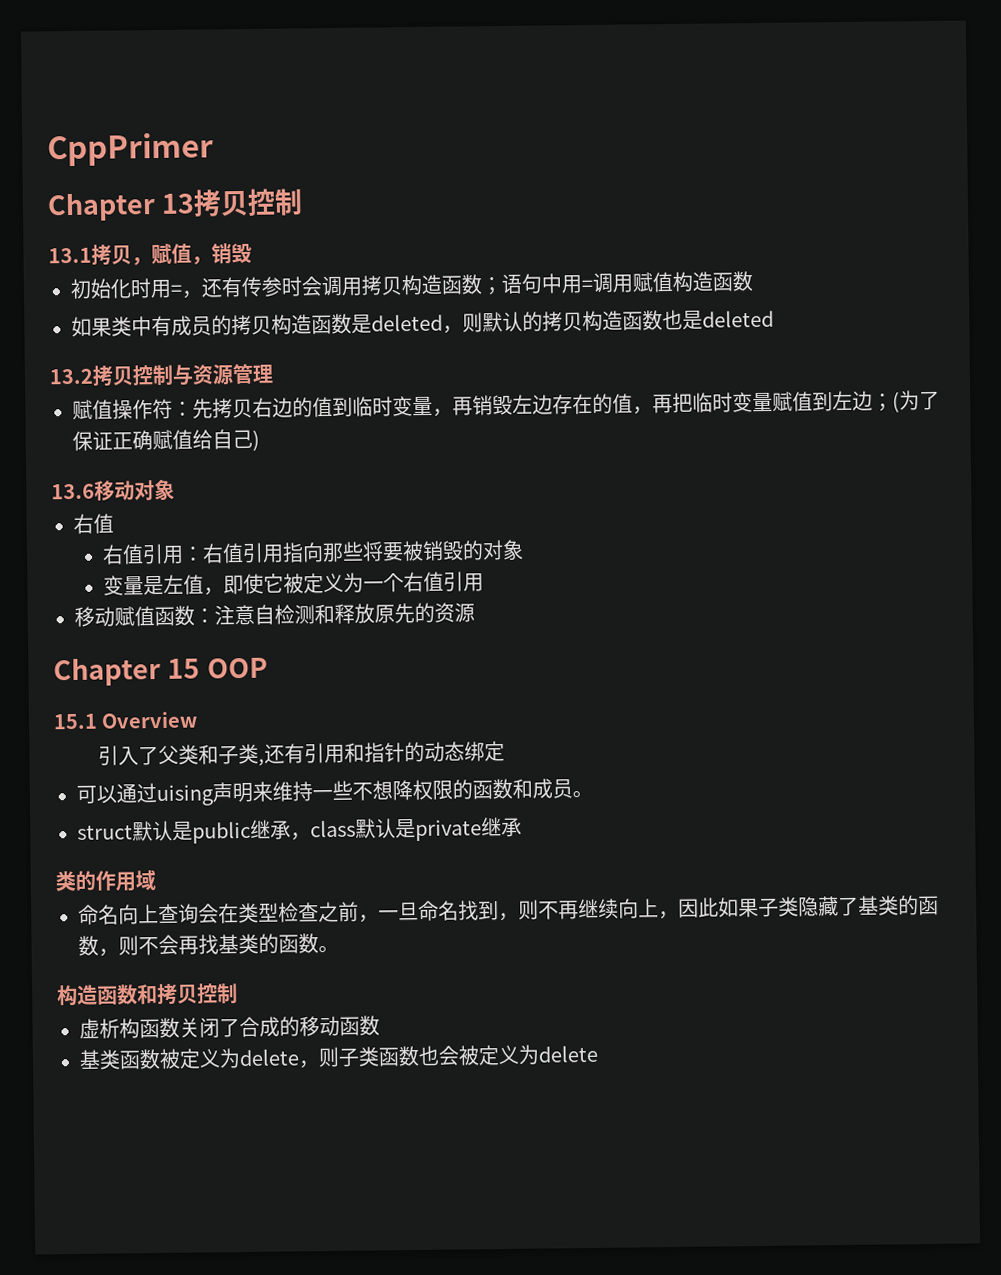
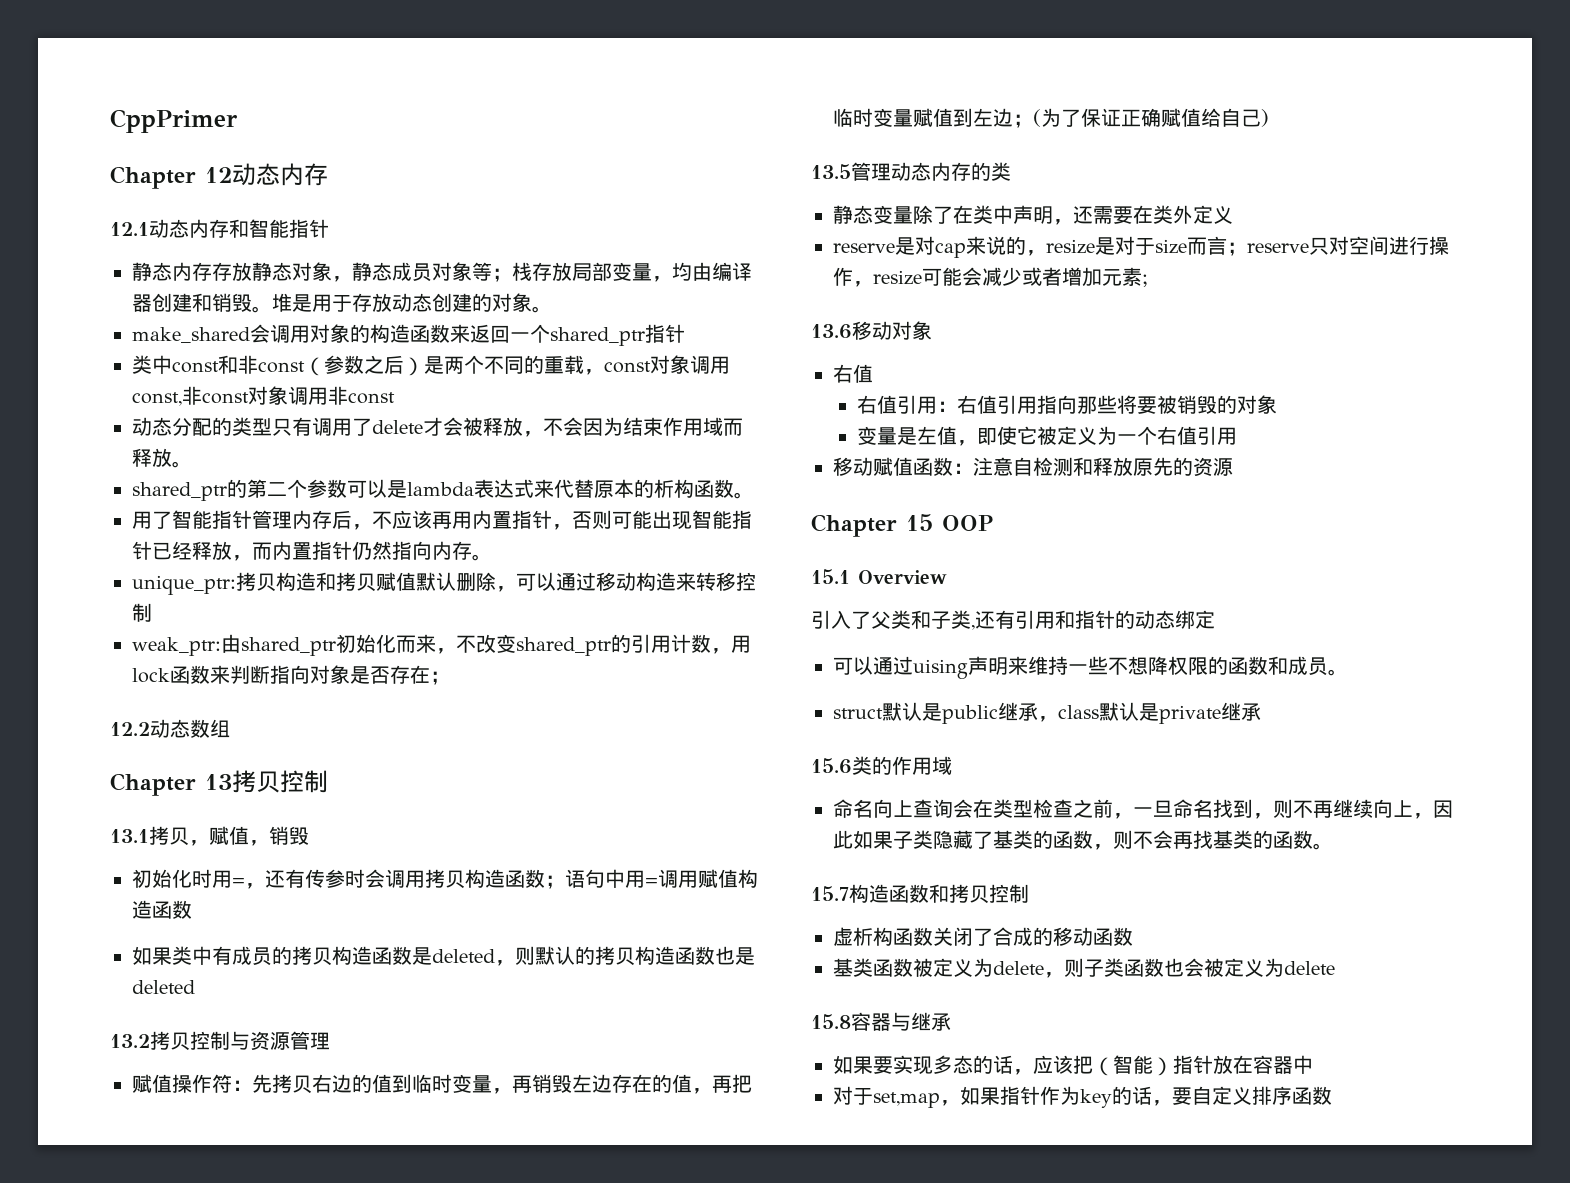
(214, 149) none -> [110,163,328,189] [110,219,329,238] [132,262,752,282] [132,293,552,313] [132,324,685,346] [132,355,730,376] [132,386,395,406] [132,417,743,437] [132,448,192,468] [132,479,754,501] [132,510,752,530] [132,541,492,561] [132,572,756,595] [132,603,152,622] [132,634,751,656] [132,665,450,685] [110,719,230,738] // Chapter 12动态内存 // 12.1动态内存和智能指针 // 静态内存存放静态对象，静态成员对象等；栈存放局部变量，均由编译器创建和销毁。堆是用于存放动态创建的对象。 // make_shared会调用对象的构造函数来返回一个shared_ptr指针 // 类中const和非const（参数之后）是两个不同的重载，const对象调用const,非const对象调用非const // 动态分配的类型只有调用了delete才会被释放，不会因为结束作用域而释放。 // shared_ptr的第二个参数可以是lambda表达式来代替原本的析构函数。 // 用了智能指针管理内存后，不应该再用内置指针，否则可能出现智能指针已经释放，而内置指针仍然指向内存。 // unique_ptr:拷贝构造和拷贝赋值默认删除，可以通过移动构造来转移控制 // weak_ptr:由shared_ptr初始化而来，不改变shared_ptr的引用计数，用lock函数来判断指向对象是否存在； // 12.2动态数组
(260, 440) none -> [811,162,1011,181] [833,205,1233,225] [833,236,1449,258] [833,267,1148,287] // 13.5管理动态内存的类 // 静态变量除了在类中声明，还需要在类外定义 // reserve是对cap来说的，resize是对于size而言；reserve只对空间进行操作，resize可能会减少或者增加元素;
(522, 827) none -> [811,758,852,774] 15.6
(339, 949) none -> [811,886,849,901] 15.7
(598, 1053) none -> [811,1012,951,1031] [833,1055,1313,1076] [833,1086,1332,1108] // 15.8容器与继承 // 如果要实现多态的话，应该把（智能）指针放在容器中 // 对于set,map，如果指针作为key的话，要自定义排序函数

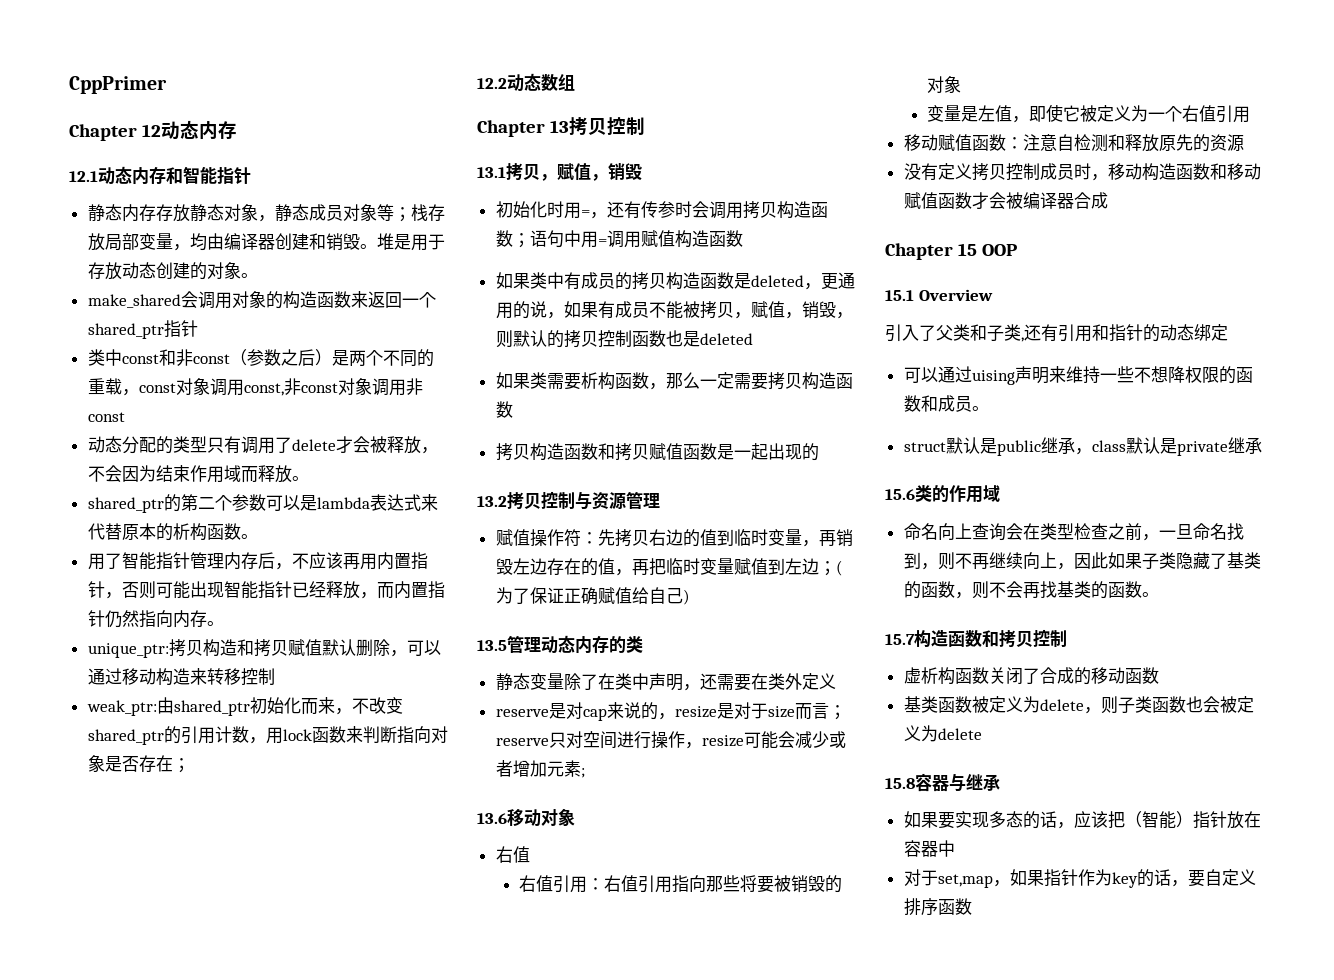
(515, 963) none -> [820,272,855,290] [495,301,853,319] 更通用的说，如果有成员不能被拷贝，赋值，销毁，
[635,946,675,965] 构造 -> [597,330,632,348] 控制
(195, 987) none -> [495,372,853,390] [495,401,513,418] [495,443,819,461] // 如果类需要析构函数，那么一定需要拷贝构造函数 // 拷贝构造函数和拷贝赋值函数是一起出现的
(1233, 467) none -> [903,163,1261,181] [903,192,1108,209] // 没有定义拷贝控制成员时，移动构造函数和移动赋值函数才会被编译器合成

